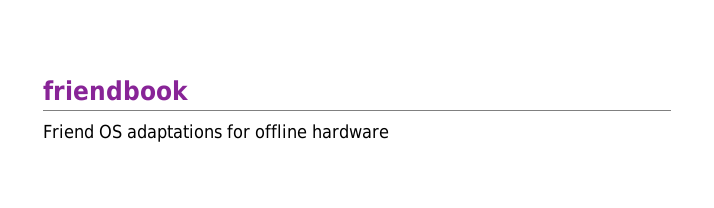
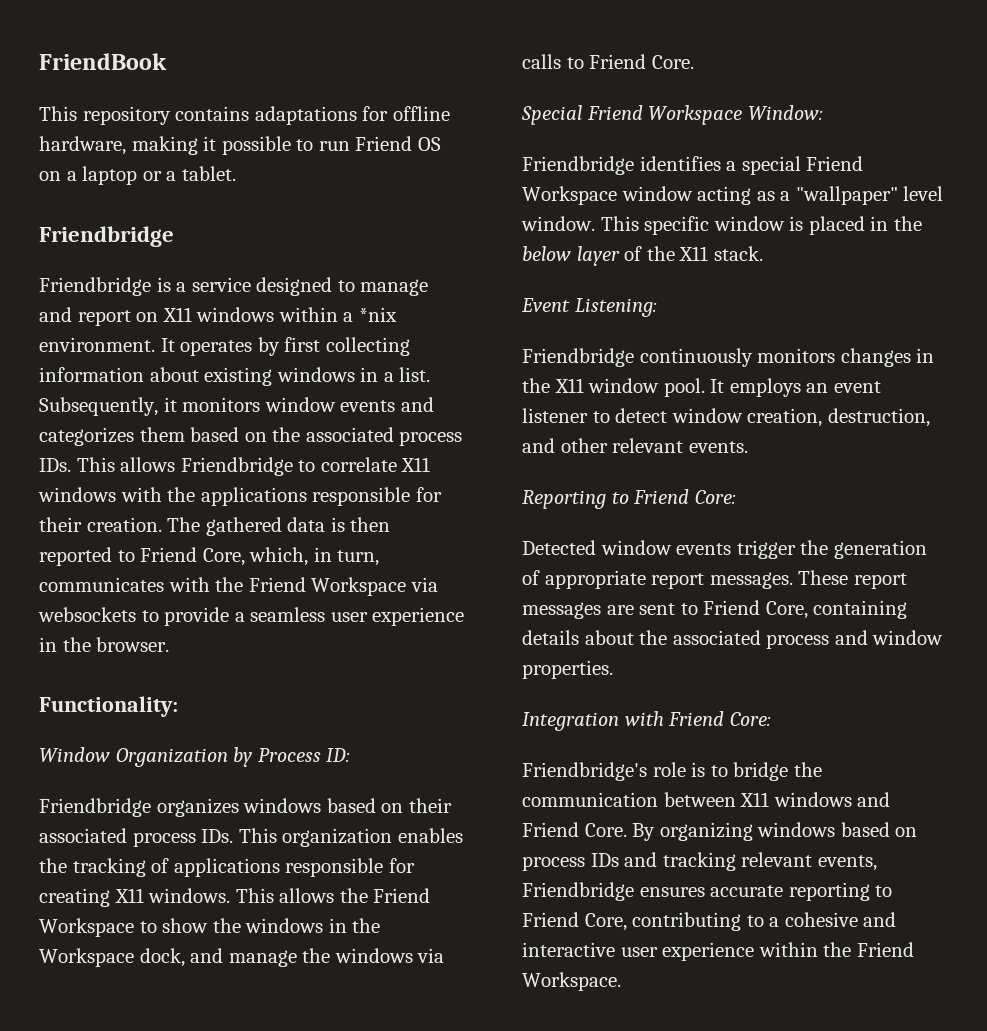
[43,80,189,101] [43,124,389,142] friendbook // Friend OS adaptations for offline hardware -> [39,53,167,70] [39,106,450,125] [39,136,441,155] [39,166,236,185] [39,226,174,247] [39,277,429,296] [39,307,397,326] [39,337,410,356] [39,367,431,386] [39,397,434,416] [39,427,463,446] [39,457,431,476] [38,487,442,506] [39,517,391,536] [39,547,380,566] [39,577,438,596] [38,607,465,626] [39,637,170,652] [39,696,178,717] [39,747,351,767] [39,798,452,817] [39,828,463,847] [39,858,415,877] [39,888,431,907] [39,918,381,937] [39,948,445,967] [522,54,694,69] [521,105,823,125] [522,156,864,175] [522,186,944,205] [521,216,922,235] [522,246,763,266] [521,298,657,317] [522,348,935,367] [522,378,881,397] [522,408,930,427] [522,438,748,453] [522,489,736,509] [522,540,927,559] [522,570,907,589] [522,600,908,619] [522,630,944,649] [522,660,613,679] [522,711,771,731] [522,762,822,781] [522,792,891,807] [522,822,918,841] [522,852,877,871] [522,882,893,901] [522,912,897,931] [522,942,914,961] [522,972,621,991] FriendBook // This repository contains adaptations for offline hardware, making it possible to run Friend OS on a laptop or a tablet. // Friendbridge // Friendbridge is a service designed to manage and report on X11 windows within a *nix environment. It operates by first collecting information about existing windows in a list. Subsequently, it monitors window events and categorizes them based on the associated process IDs. This allows Friendbridge to correlate X11 windows with the applications responsible for their creation. The gathered data is then reported to Friend Core, which, in turn, communicates with the Friend Workspace via websockets to provide a seamless user experience in the browser. // Functionality: // Window Organization by Process ID: // Friendbridge organizes windows based on their associated process IDs. This organization enables the tracking of applications responsible for creating X11 windows. This allows the Friend Workspace to show the windows in the Workspace dock, and manage the windows via calls to Friend Core. // Special Friend Workspace Window: // Friendbridge identifies a special Friend Workspace window acting as a "wallpaper" level window. This specific window is placed in the below layer of the X11 stack. // Event Listening: // Friendbridge continuously monitors changes in the X11 window pool. It employs an event listener to detect window creation, destruction, and other relevant events. // Reporting to Friend Core: // Detected window events trigger the generation of appropriate report messages. These report messages are sent to Friend Core, containing details about the associated process and window properties. // Integration with Friend Core: // Friendbridge's role is to bridge the communication between X11 windows and Friend Core. By organizing windows based on process IDs and tracking relevant events, Friendbridge ensures accurate reporting to Friend Core, contributing to a cohesive and interactive user experience within the Friend Workspace.

